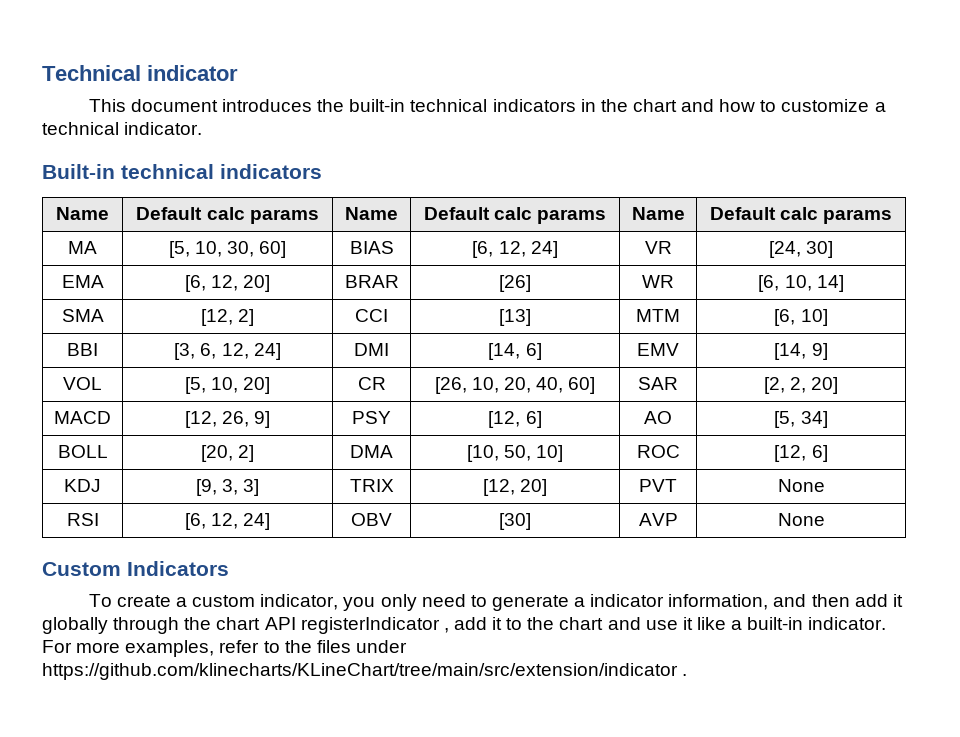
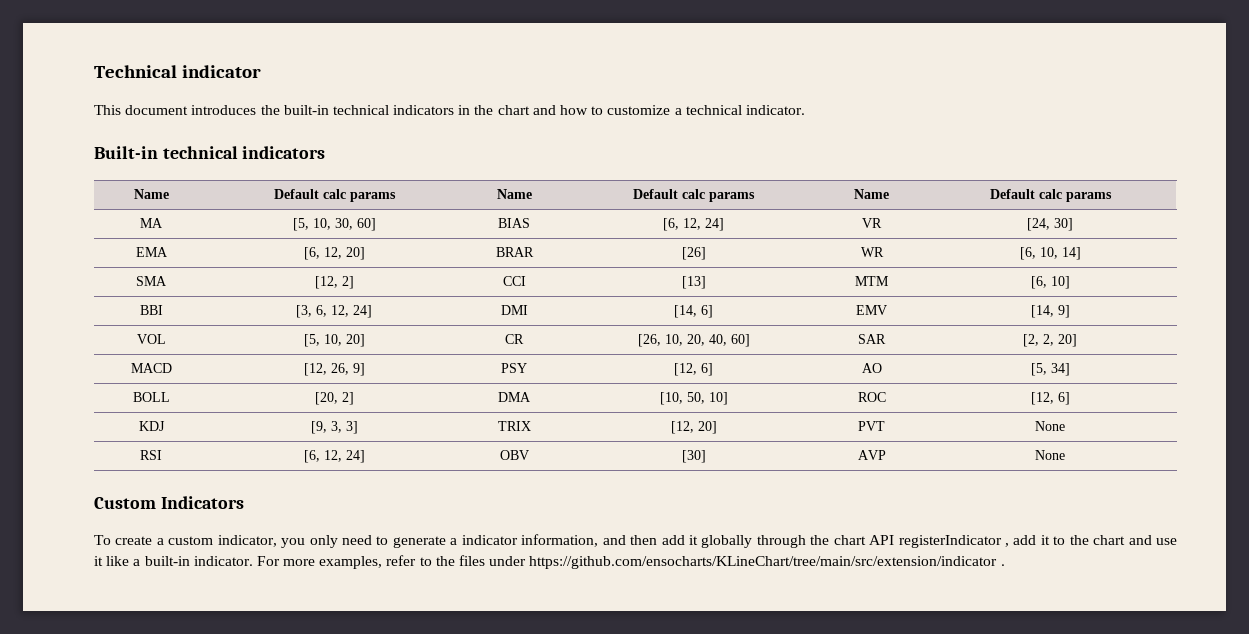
[42,663,678,680] https://github.com/klinecharts/KLineChart/tree/main/src/extension/indicator -> [529,556,998,569] https://github.com/ensocharts/KLineChart/tree/main/src/extension/indicator

